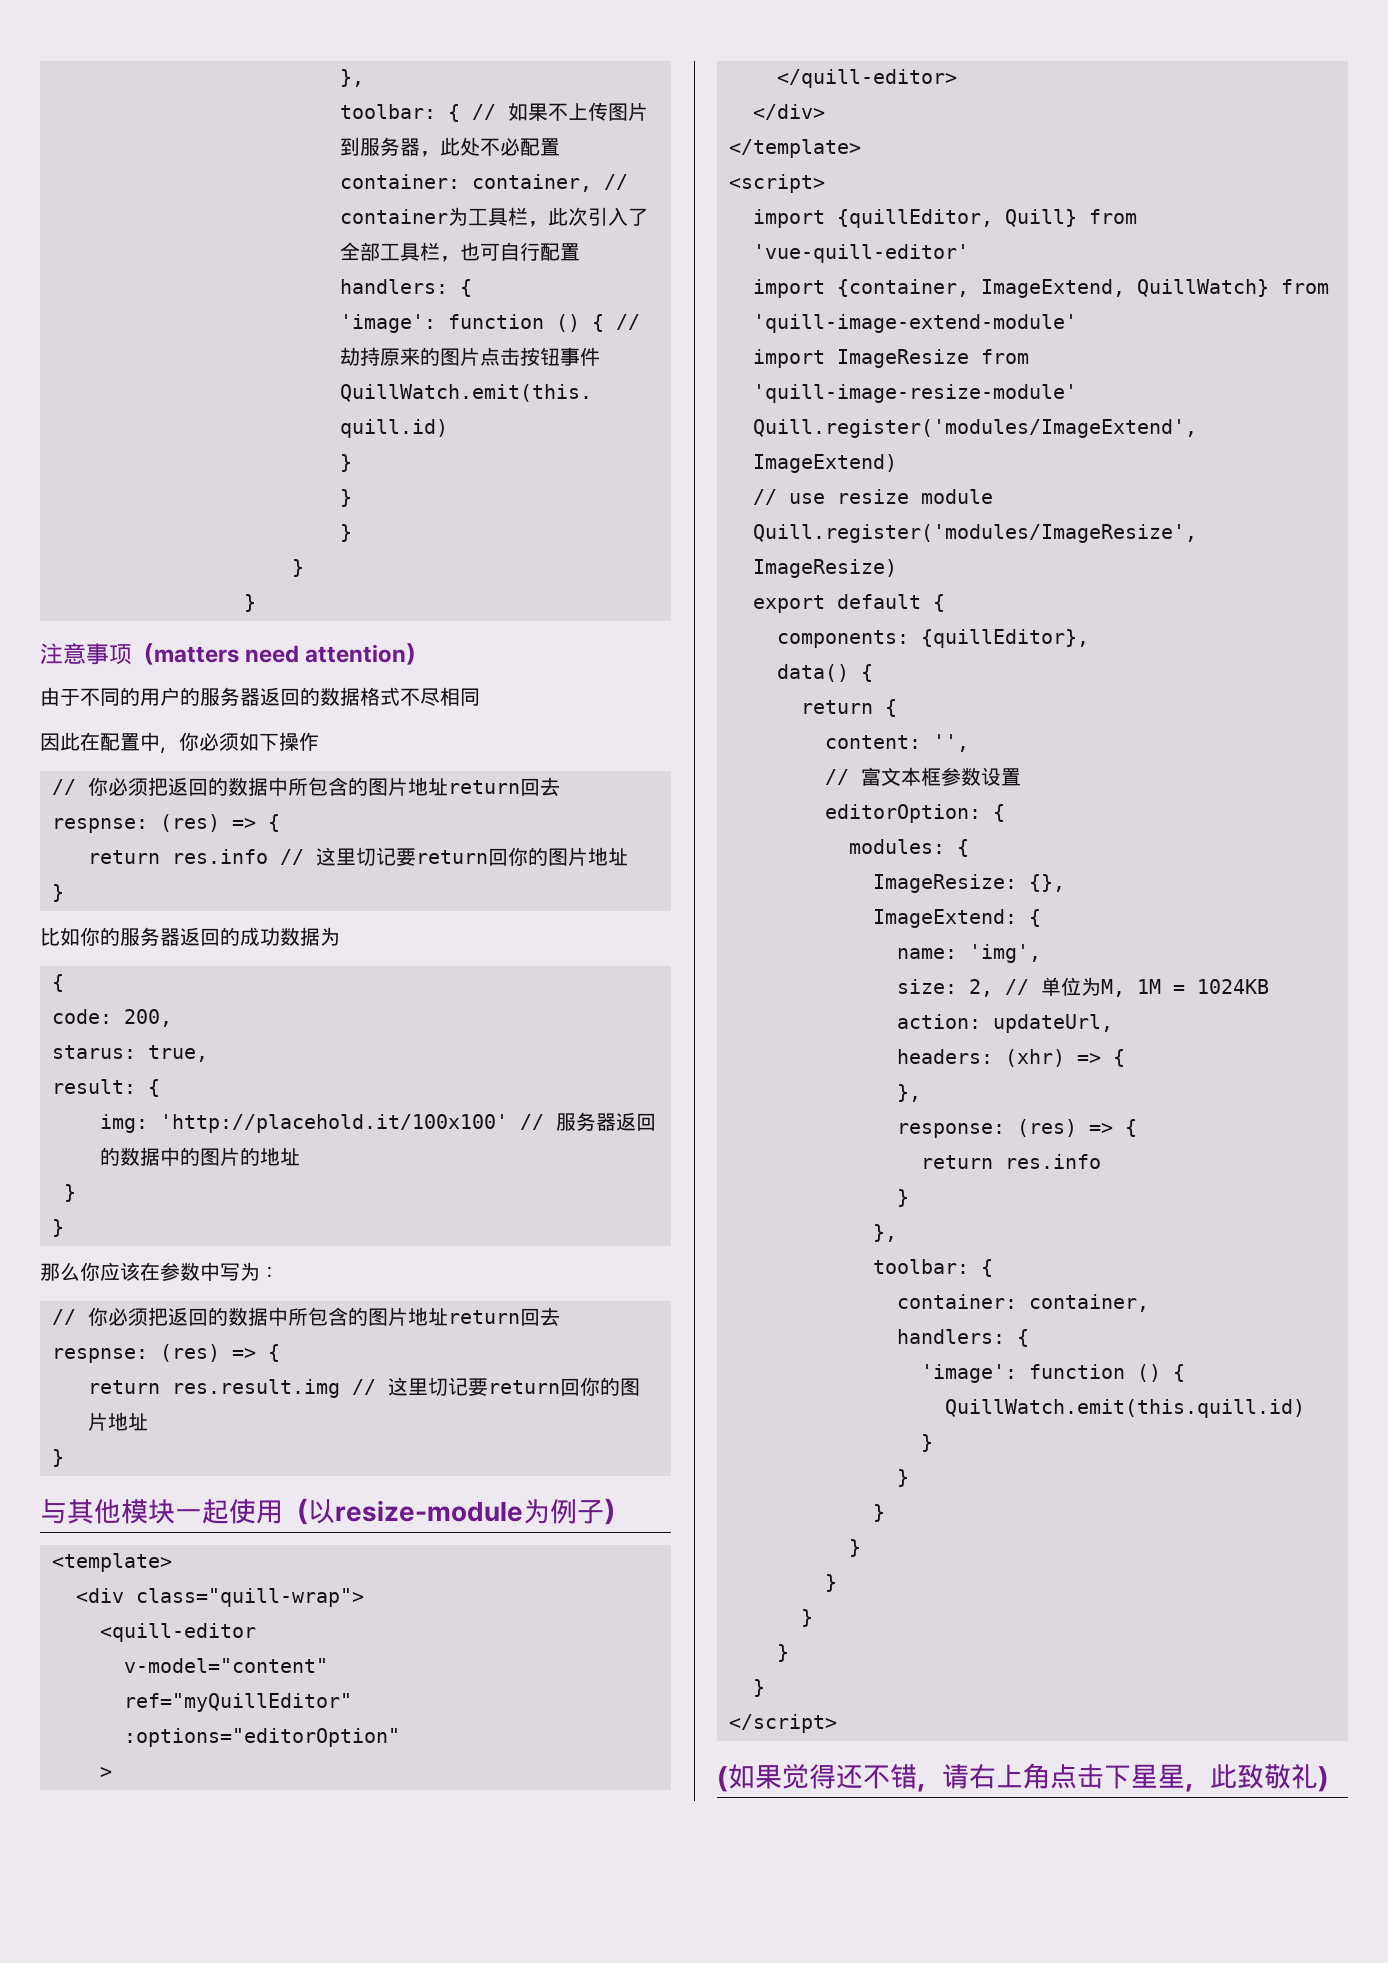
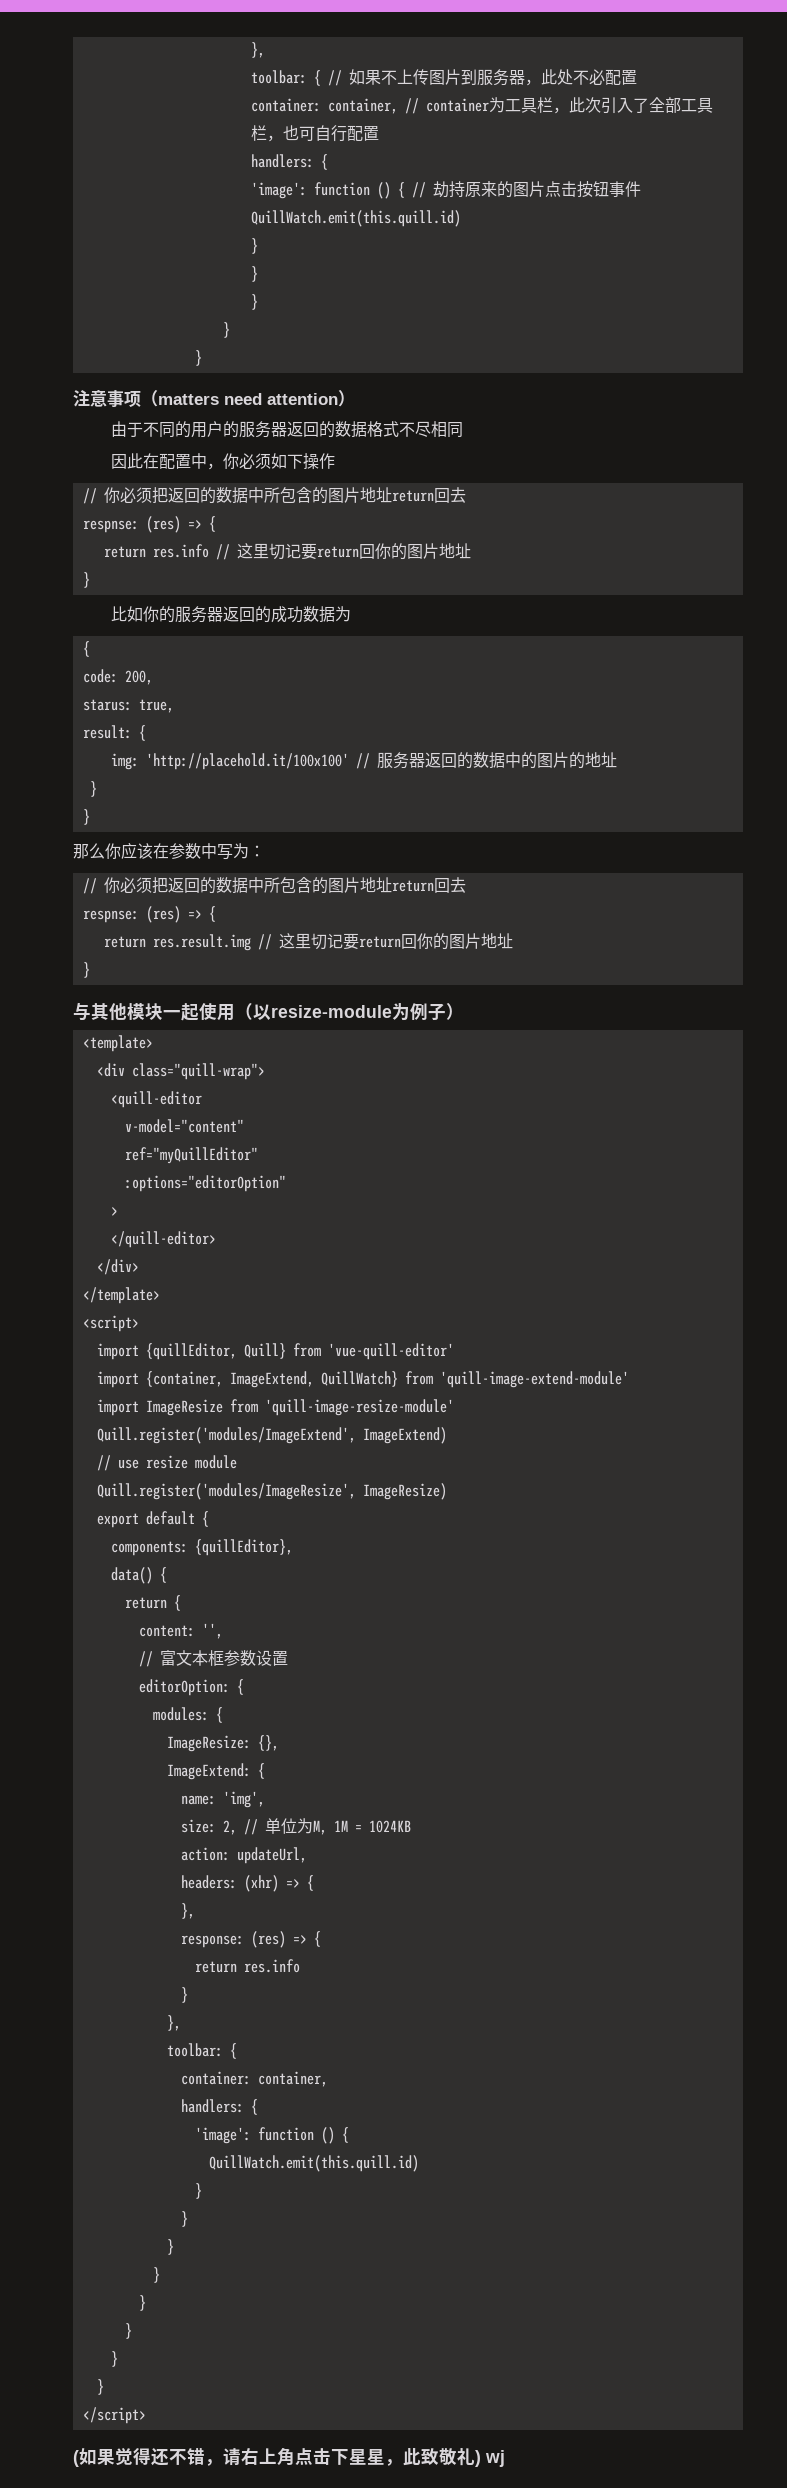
(1329, 1779) none -> [485,2450,505,2467] wj

